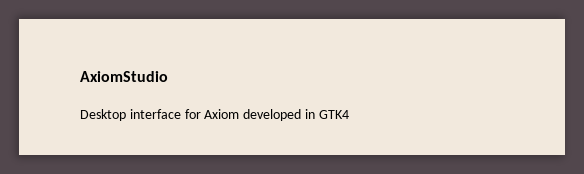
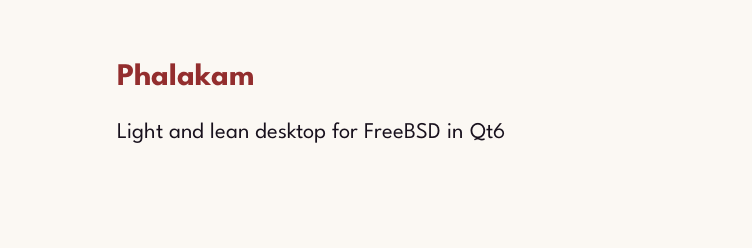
[80,71,168,82] [80,109,349,121] AxiomStudio // Desktop interface for Axiom developed in GTK4 -> [117,63,254,86] [117,122,505,143] Phalakam // Light and lean desktop for FreeBSD in Qt6

